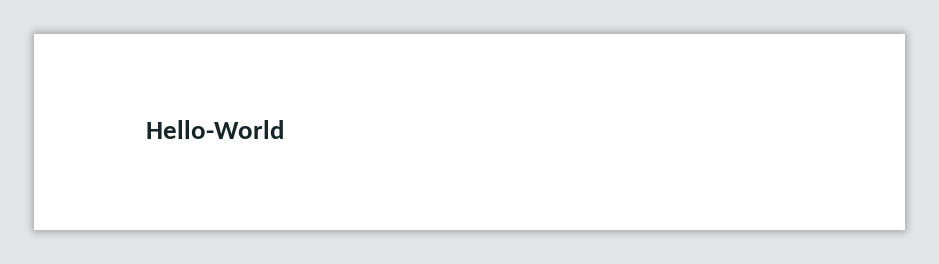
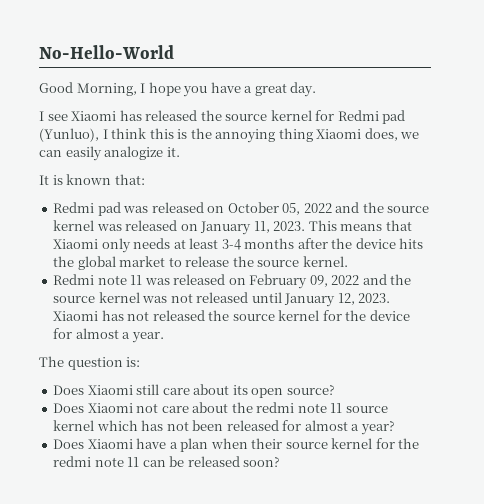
[146,120,284,139] Hello-World -> [39,45,174,59] [39,82,317,97] [39,110,406,124] [39,128,420,143] [39,146,180,161] [39,174,145,185] [53,202,430,216] [53,220,412,235] [53,238,424,253] [53,256,348,270] [53,274,412,289] [53,292,391,307] [53,310,410,321] [53,328,164,343] [39,356,141,370] [53,384,335,398] [53,402,388,413] [53,420,395,435] [53,438,420,452] [53,456,281,467] No-Hello-World // Good Morning, I hope you have a great day. // I see Xiaomi has released the source kernel for Redmi pad (Yunluo), I think this is the annoying thing Xiaomi does, we can easily analogize it. // It is known that: // Redmi pad was released on October 05, 2022 and the source kernel was released on January 11, 2023. This means that Xiaomi only needs at least 3-4 months after the device hits the global market to release the source kernel. // Redmi note 11 was released on February 09, 2022 and the source kernel was not released until January 12, 2023. Xiaomi has not released the source kernel for the device for almost a year. // The question is: // Does Xiaomi still care about its open source? // Does Xiaomi not care about the redmi note 11 source kernel which has not been released for almost a year? // Does Xiaomi have a plan when their source kernel for the redmi note 11 can be released soon?

